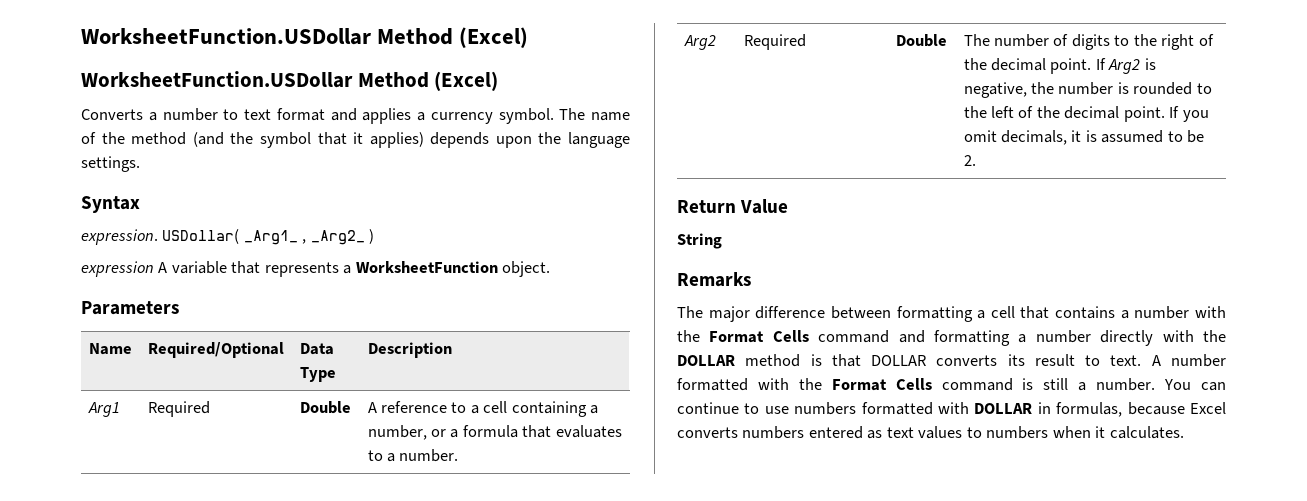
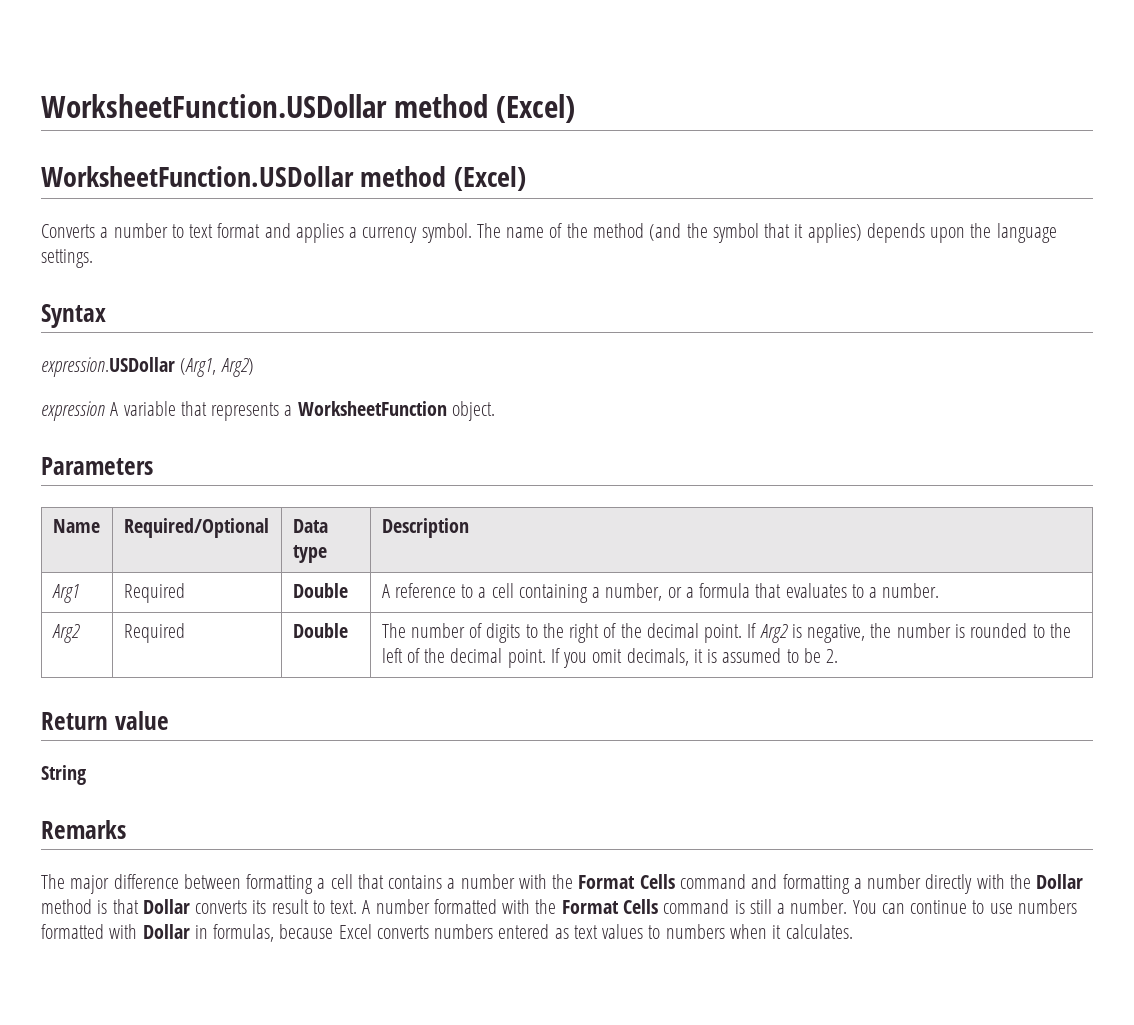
[81,28,454,45] WorksheetFunction.USDollar Method -> [41,94,489,118] WorksheetFunction.USDollar method
[357,72,429,88] Method -> [360,166,447,187] method
[81,229,375,245] expression. USDollar( _Arg1_ , _Arg2_ ) -> [41,357,254,377] expression.USDollar (Arg1, Arg2)
[299,367,336,382] Type -> [292,545,327,563] type
[740,199,789,214] Value -> [114,711,169,730] value
[677,355,735,366] DOLLAR -> [1036,874,1084,889] Dollar
[871,355,927,366] DOLLAR -> [142,899,190,914] Dollar
[974,403,1033,414] DOLLAR -> [142,924,190,939] Dollar

